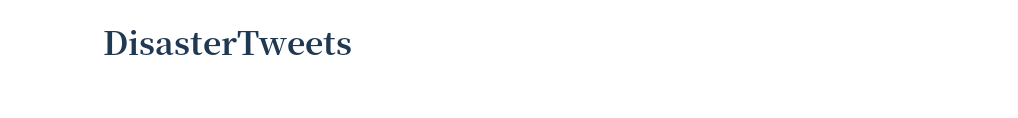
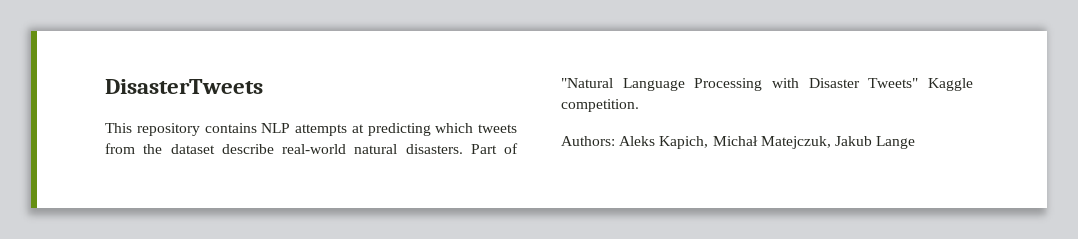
(352, 42) none -> [105,123,517,136] [105,143,518,154] [561,78,973,91] [561,99,639,112] [561,136,916,149] // This repository contains NLP attempts at predicting which tweets from the dataset describe real-world natural disasters. Part of "Natural Language Processing with Disaster Tweets" Kaggle competition. // Authors: Aleks Kapich, Michał Matejczuk, Jakub Lange

